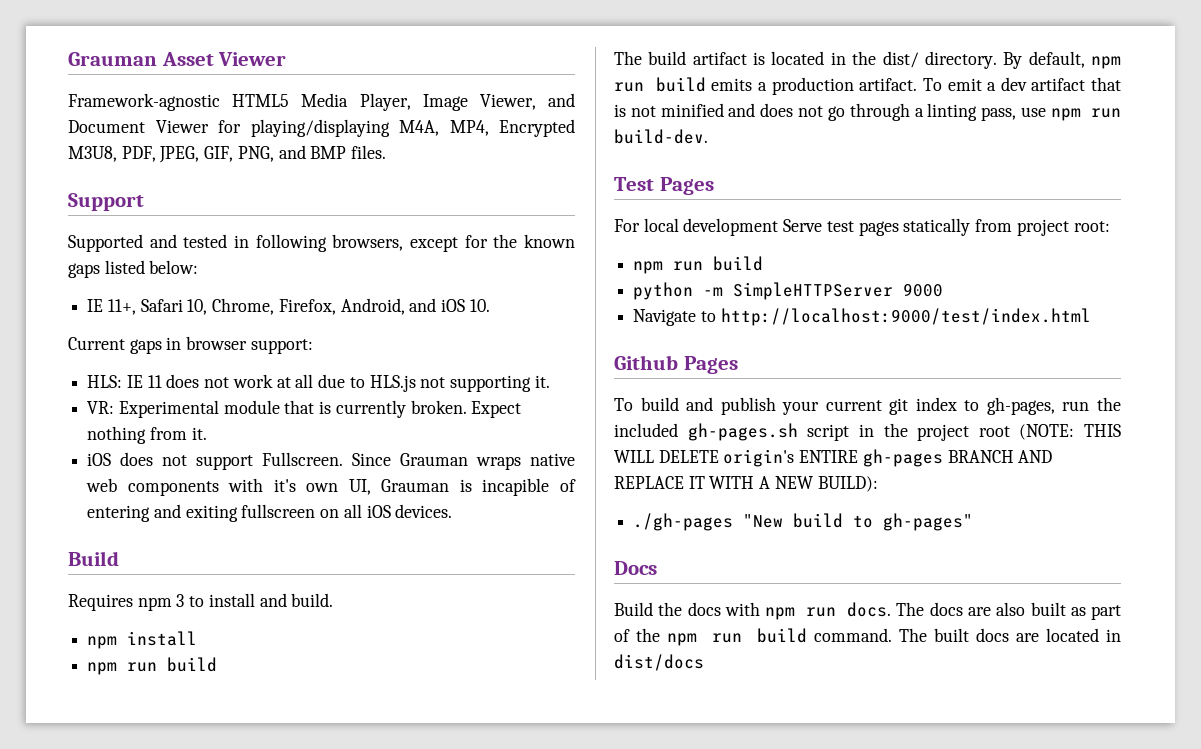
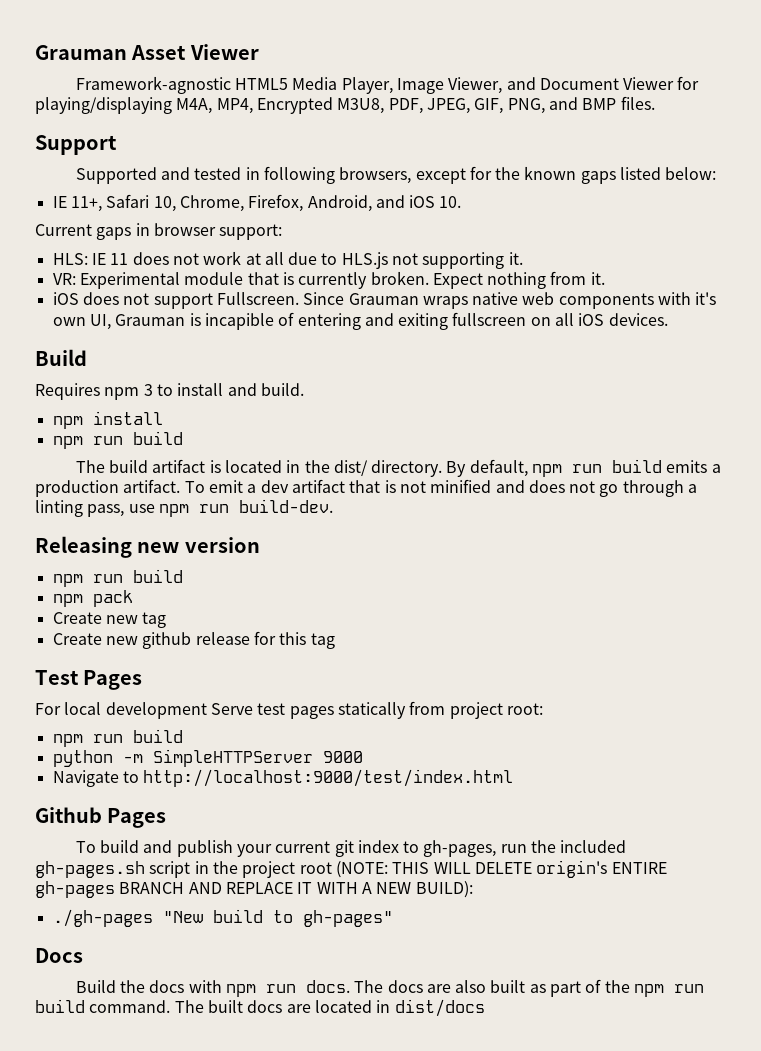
(708, 136) none -> [35,536,260,558] [52,569,183,587] [52,590,133,607] [52,612,167,628] [52,631,335,649] // Releasing new version // npm run build // npm pack // Create new tag // Create new github release for this tag

